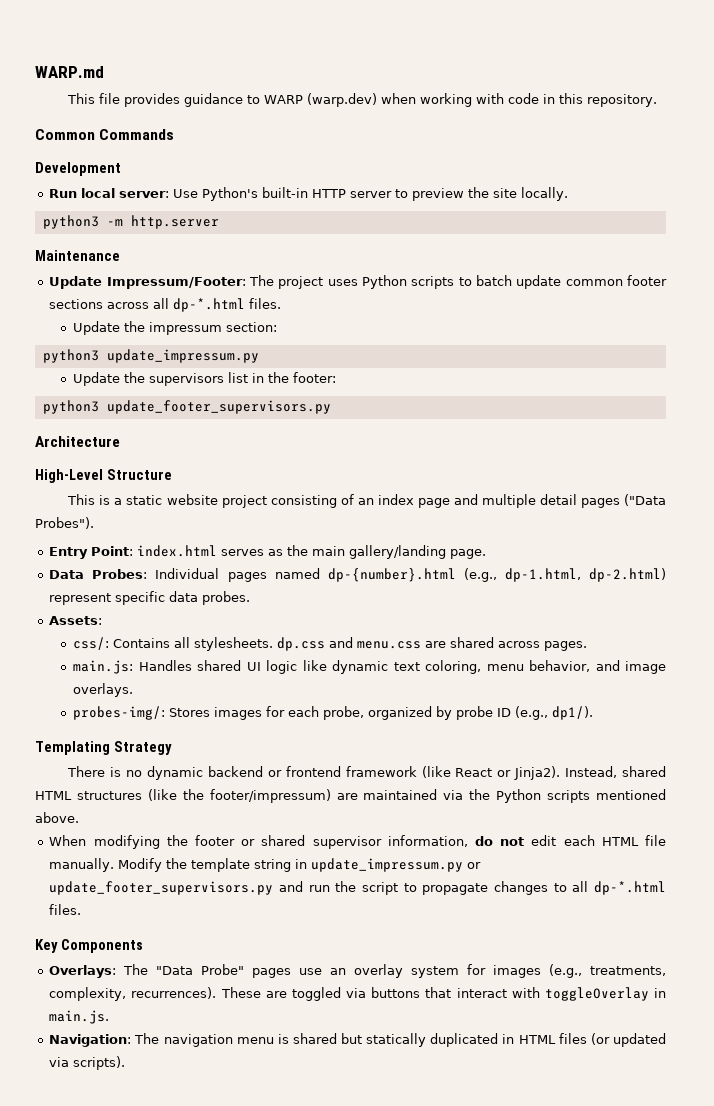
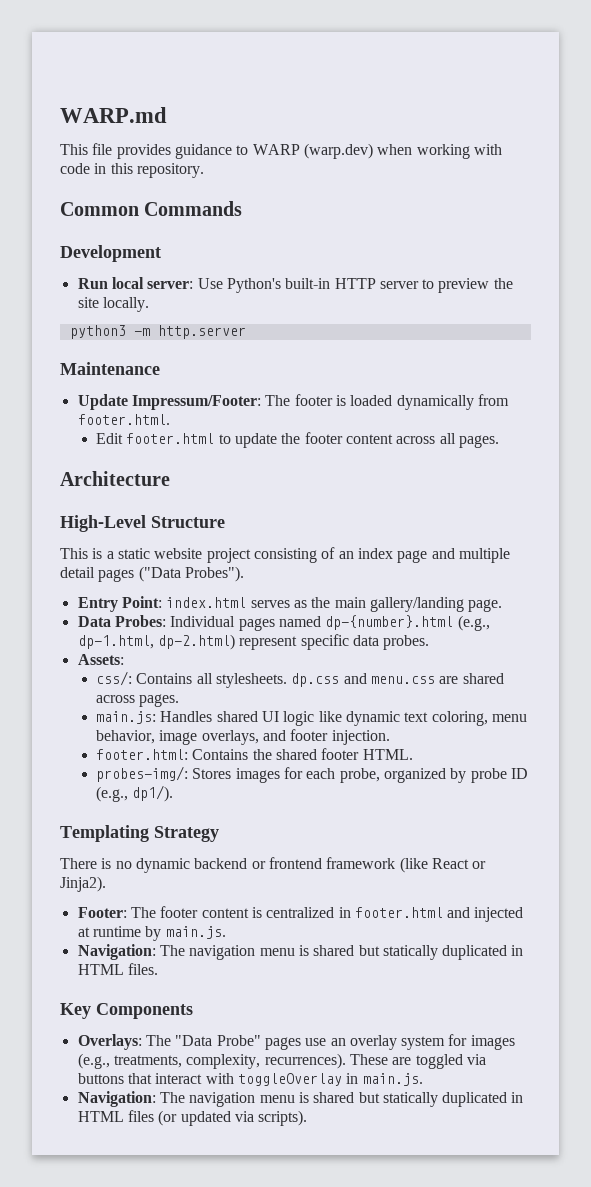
[278,275,667,289] [49,298,282,312] [73,321,278,335] [42,349,259,363] [73,372,337,386] [42,400,331,414] project uses Python scripts to batch update common footer sections across all dp-*.html files. // Update the impressum section: // python3 update_impressum.py // Update the supervisors list in the footer: // python3 update_footer_supervisors.py -> [294,394,509,410] [77,414,170,425] [96,432,500,448] footer is loaded dynamically from footer.html. // Edit footer.html to update the footer content across all pages.
[595,660,666,674] [73,683,134,697] and image overlays. -> [159,729,390,745] [96,748,413,760] image overlays, and footer injection. // footer.html: Contains the shared footer HTML.
[565,766,666,778] [35,789,667,803] [35,812,79,823] [49,835,667,849] [49,858,482,872] [49,881,666,895] Instead, shared HTML structures (like the footer/impressum) are maintained via the Python scripts mentioned above. // When modifying the footer or shared supervisor information, do not edit each HTML file manually. Modify the template string in update_impressum.py or update_footer_supervisors.py and run the script to propagate changes to all dp-*.html -> [77,906,524,922] [77,926,226,941] [77,944,524,960] [77,964,124,975] // Footer: The footer content is centralized in footer.html and injected at runtime by main.js. // Navigation: The navigation menu is shared but statically duplicated in HTML

